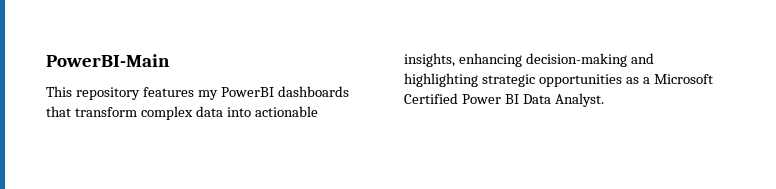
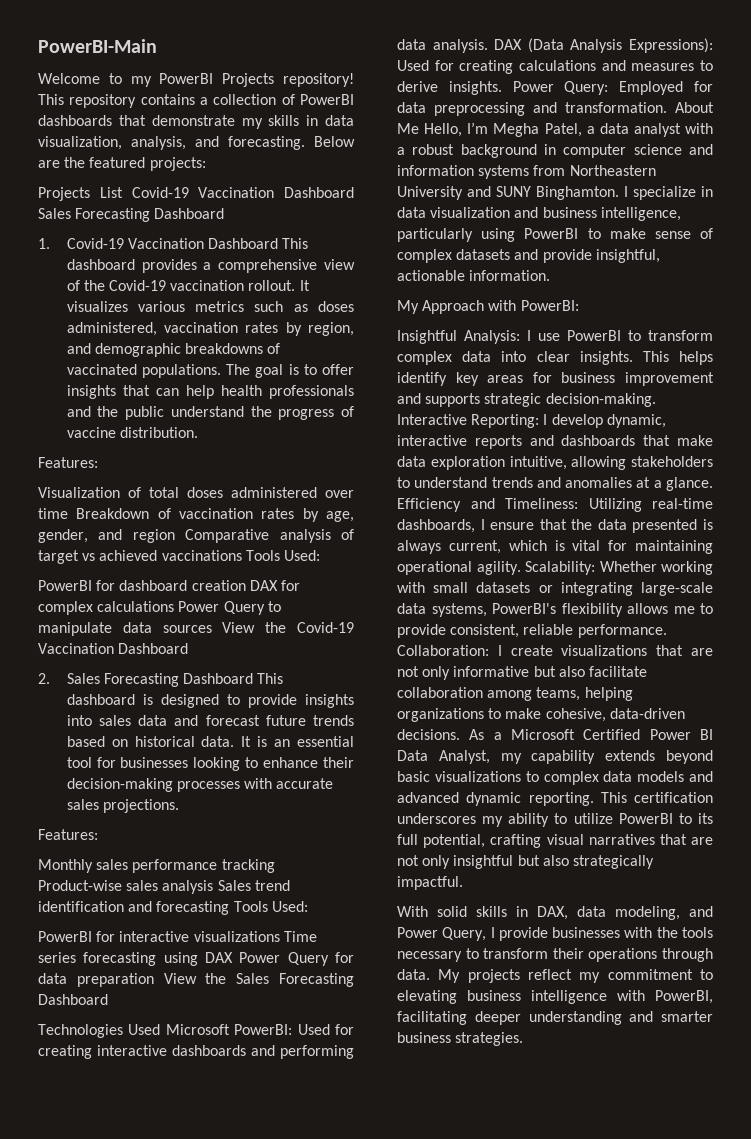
[46,86,349,100] [46,106,318,120] [404,53,654,67] [404,73,639,87] This repository features my PowerBI dashboards that transform complex data into actionable insights, enhancing decision-making and highlighting strategic opportunities as -> [38,73,354,87] [38,94,354,108] [38,115,354,129] [38,136,355,150] [38,157,206,171] [38,187,354,201] [38,208,225,222] [38,238,309,249] [66,259,355,273] [66,280,310,291] [66,301,354,312] [66,322,354,336] [66,343,281,357] [66,364,354,378] [66,385,354,399] [66,406,354,420] [66,427,198,438] [38,457,98,468] [38,487,354,498] [38,508,354,522] [38,529,354,543] [38,550,320,564] [38,580,300,591] [38,601,281,615] [38,622,354,636] [38,643,189,654] [38,673,284,687] [66,694,354,708] [66,715,354,726] [66,736,354,747] [66,757,354,771] [66,778,334,792] [66,799,179,813] [38,829,98,840] [38,859,275,873] [38,880,290,894] [38,901,308,915] [38,931,317,942] [38,952,354,966] [38,973,354,987] [38,994,108,1005] [38,1024,354,1038] [38,1045,354,1059] [397,38,713,53] [397,60,713,74] [397,81,713,95] [397,102,714,116] [397,122,713,137] [397,144,713,158] [397,165,656,179] [397,186,713,200] [397,207,681,221] [397,228,713,242] [397,249,660,263] [397,270,551,281] [397,300,579,314] [397,330,713,344] [397,351,713,365] [397,372,714,386] [397,393,656,407] [397,414,666,428] [397,435,713,449] [397,456,713,470] [397,477,713,491] [397,498,713,512] [397,519,713,533] [397,540,713,554] [397,561,713,575] [397,582,713,596] [397,603,713,617] [397,624,667,638] [397,645,713,656] [397,666,647,680] [397,687,633,701] [397,708,685,722] [397,729,485,740] Welcome to my PowerBI Projects repository! This repository contains a collection of PowerBI dashboards that demonstrate my skills in data visualization, analysis, and forecasting. Below are the featured projects: // Projects List Covid-19 Vaccination Dashboard Sales Forecasting Dashboard // 1. Covid-19 Vaccination Dashboard This dashboard provides a comprehensive view of the Covid-19 vaccination rollout. It visualizes various metrics such as doses administered, vaccination rates by region, and demographic breakdowns of vaccinated populations. The goal is to offer insights that can help health professionals and the public understand the progress of vaccine distribution. // Features: // Visualization of total doses administered over time Breakdown of vaccination rates by age, gender, and region Comparative analysis of target vs achieved vaccinations Tools Used: // PowerBI for dashboard creation DAX for complex calculations Power Query to manipulate data sources View the Covid-19 Vaccination Dashboard // 2. Sales Forecasting Dashboard This dashboard is designed to provide insights into sales data and forecast future trends based on historical data. It is an essential tool for businesses looking to enhance their decision-making processes with accurate sales projections. // Features: // Monthly sales performance tracking Product-wise sales analysis Sales trend identification and forecasting Tools Used: // PowerBI for interactive visualizations Time series forecasting using DAX Power Query for data preparation View the Sales Forecasting Dashboard // Technologies Used Microsoft PowerBI: Used for creating interactive dashboards and performing data analysis. DAX (Data Analysis Expressions): Used for creating calculations and measures to derive insights. Power Query: Employed for data preprocessing and transformation. About Me Hello, I’m Megha Patel, a data analyst with a robust background in computer science and information systems from Northeastern University and SUNY Binghamton. I specialize in data visualization and business intelligence, particularly using PowerBI to make sense of complex datasets and provide insightful, actionable information. // My Approach with PowerBI: // Insightful Analysis: I use PowerBI to transform complex data into clear insights. This helps identify key areas for business improvement and supports strategic decision-making. Interactive Reporting: I develop dynamic, interactive reports and dashboards that make data exploration intuitive, allowing stakeholders to understand trends and anomalies at a glance. Efficiency and Timeliness: Utilizing real-time dashboards, I ensure that the data presented is always current, which is vital for maintaining operational agility. Scalability: Whether working with small datasets or integrating large-scale data systems, PowerBI's flexibility allows me to provide consistent, reliable performance. Collaboration: I create visualizations that are not only informative but also facilitate collaboration among teams, helping organizations to make cohesive, data-driven decisions. As
[554,93,604,107] Analyst. -> [438,750,713,764] [397,771,713,785] [397,792,713,806] [397,813,713,827] [397,834,713,848] [397,855,654,869] [397,876,463,890] [397,906,713,920] [397,927,713,941] [397,948,713,962] [397,969,713,983] [397,990,713,1004] [397,1011,713,1025] [397,1032,524,1046] Analyst, my capability extends beyond basic visualizations to complex data models and advanced dynamic reporting. This certification underscores my ability to utilize PowerBI to its full potential, crafting visual narratives that are not only insightful but also strategically impactful. // With solid skills in DAX, data modeling, and Power Query, I provide businesses with the tools necessary to transform their operations through data. My projects reflect my commitment to elevating business intelligence with PowerBI, facilitating deeper understanding and smarter business strategies.

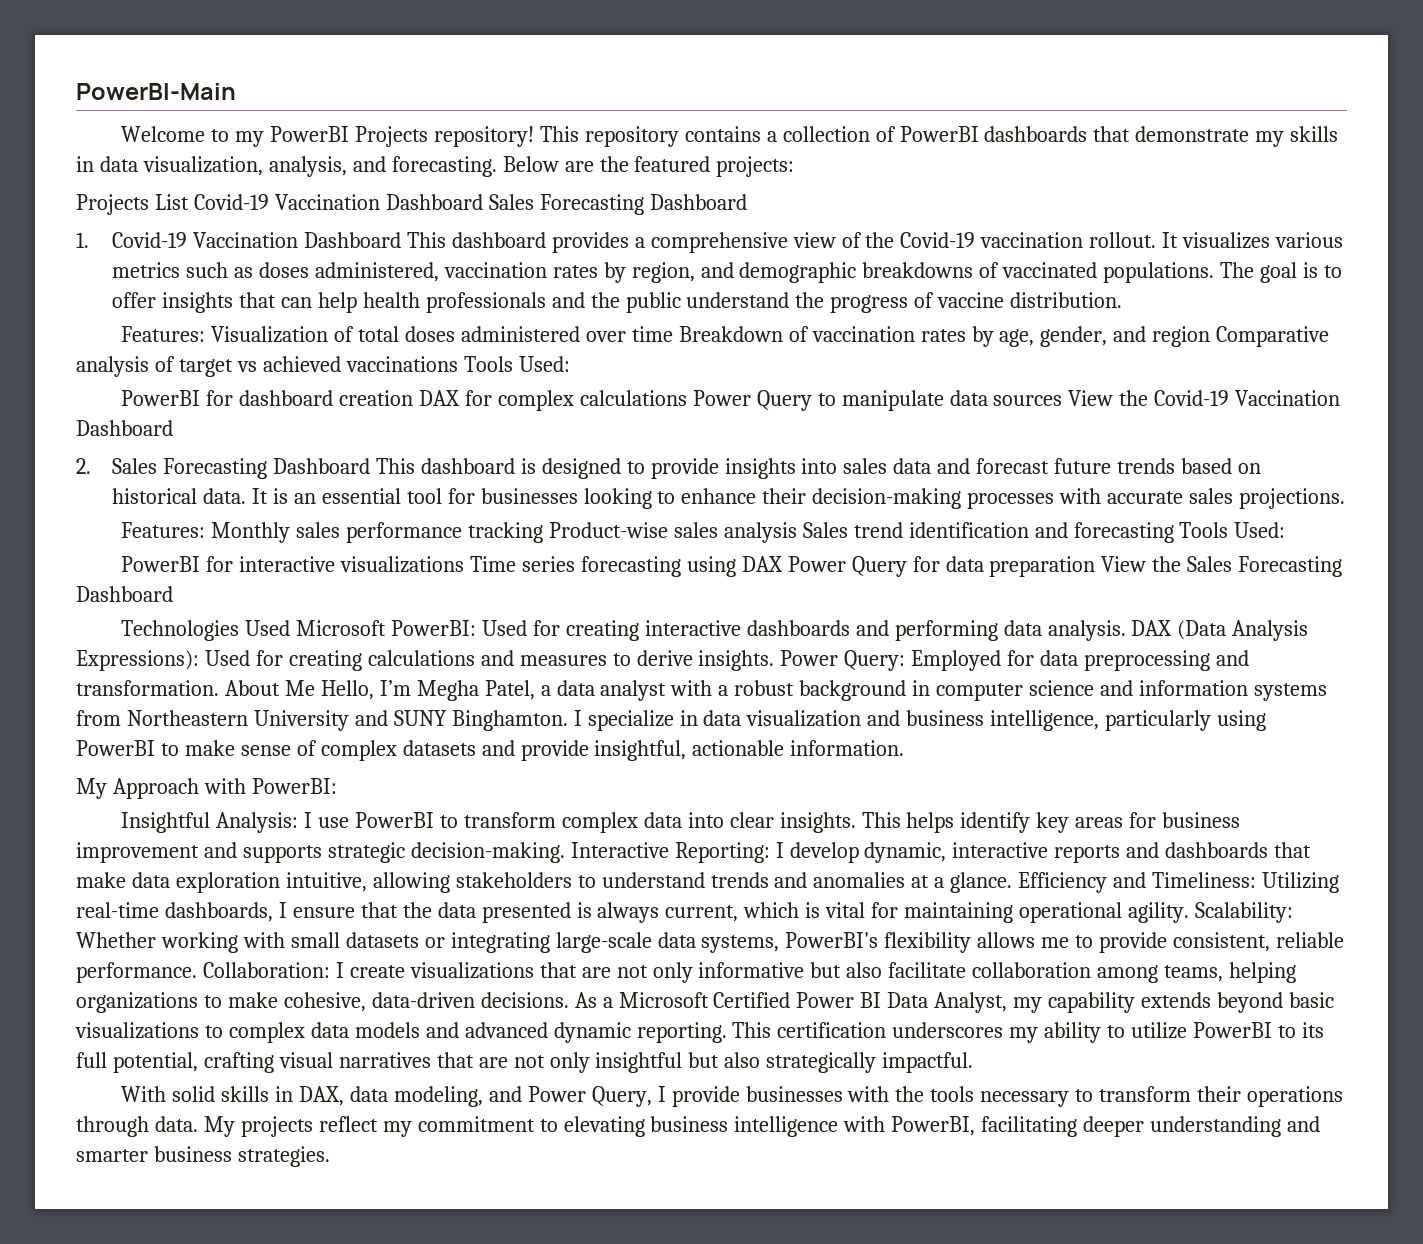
(98, 462) // -> (206, 334) none
(98, 834) // -> (206, 530) none

